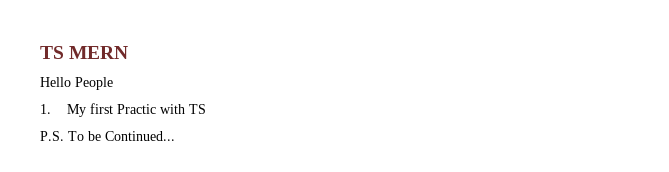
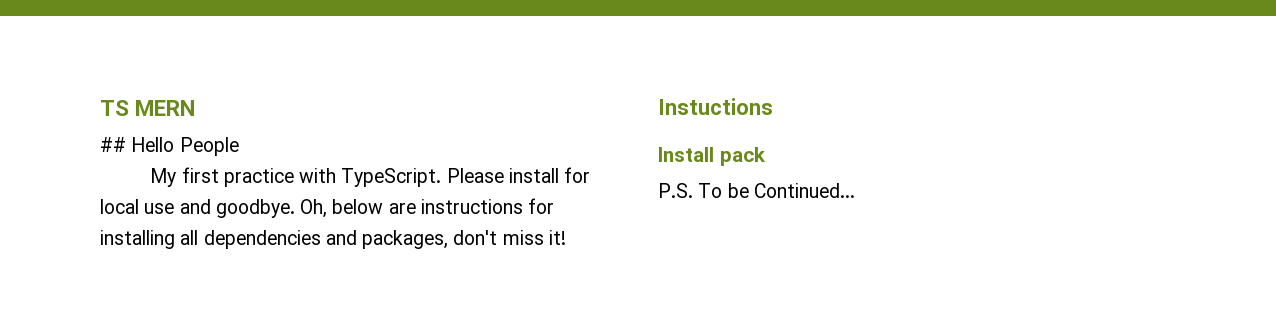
(129, 52) none -> [100,137,126,152] ##
[40,104,51,114] 1. -> (239, 146) none
[116,104,206,114] Practic with TS -> [223,167,591,187] [100,198,555,218] [100,230,566,249] [658,98,773,115] [658,147,766,166] practice with TypeScript. Please install for local use and goodbye. Oh, below are instructions for installing all dependencies and packages, don't miss it! // Instuctions // Install pack

